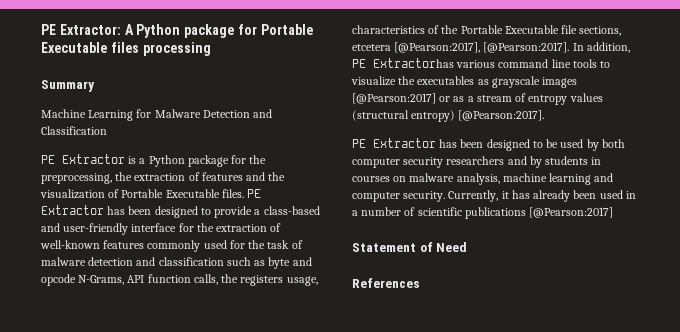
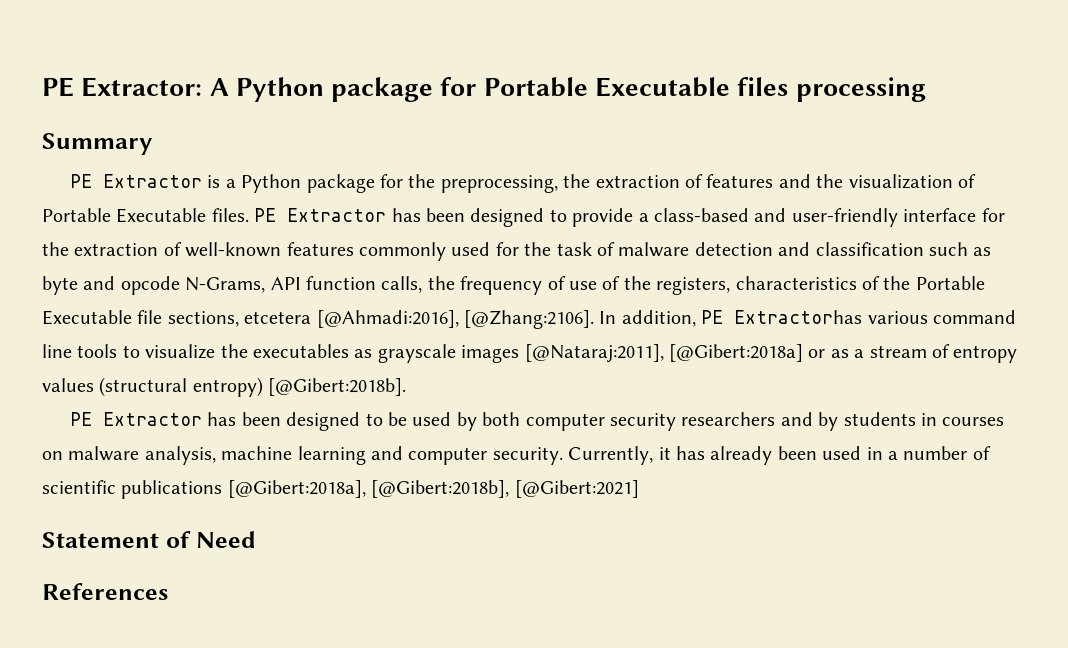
[41,109,273,121] [41,126,107,135] // Machine Learning for Malware Detection and Classification -> (152, 144) none
[240,275,318,286] registers usage, -> [460,276,731,295] frequency of use of the registers,
[394,42,570,53] [@Pearson:2017], [@Pearson:2017]. -> [316,310,594,329] [@Ahmadi:2016], [@Zhang:2106].
[352,93,436,104] [@Pearson:2017] -> [524,344,803,363] [@Nataraj:2011], [@Gibert:2018a]
[458,110,545,121] [@Pearson:2017]. -> [268,378,407,396] [@Gibert:2018b].
[529,207,614,218] [@Pearson:2017] -> [227,480,639,498] [@Gibert:2018a], [@Gibert:2018b], [@Gibert:2021]

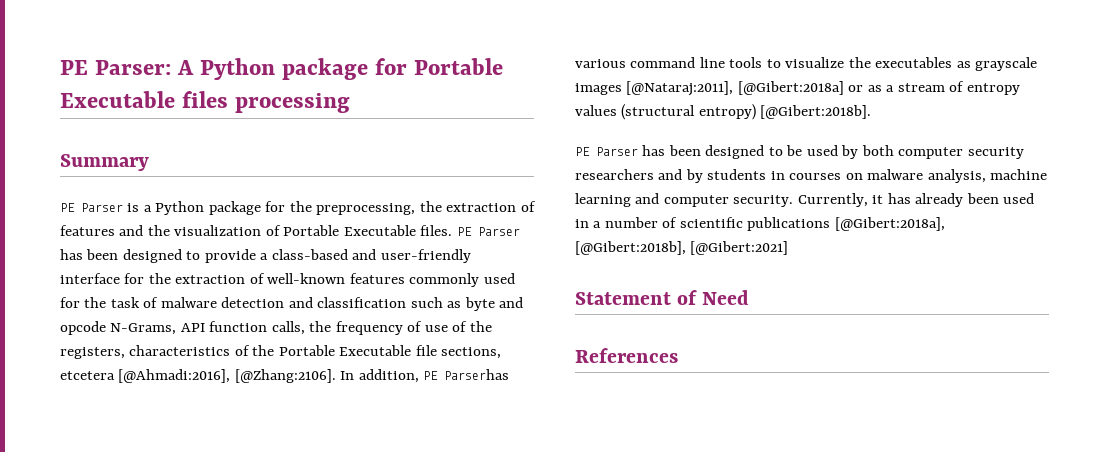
[42,77,203,97] PE Extractor: -> [60,60,172,75] PE Parser:
[102,174,202,188] Extractor -> [81,203,123,212] Parser
[287,208,387,222] Extractor -> [477,227,520,236] Parser
[734,310,863,324] Extractorhas -> [444,369,510,380] Parserhas
[102,412,202,426] Extractor -> [596,147,638,156] Parser

